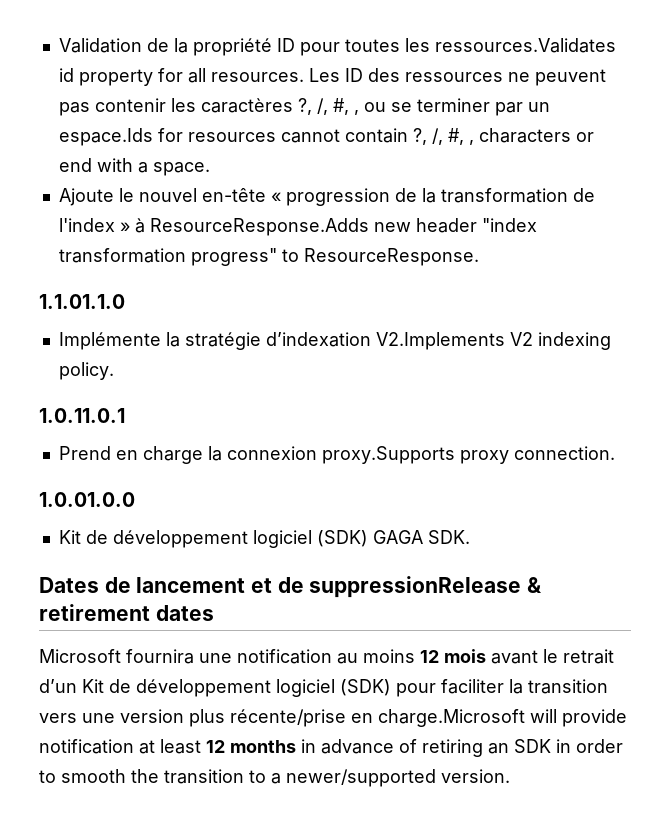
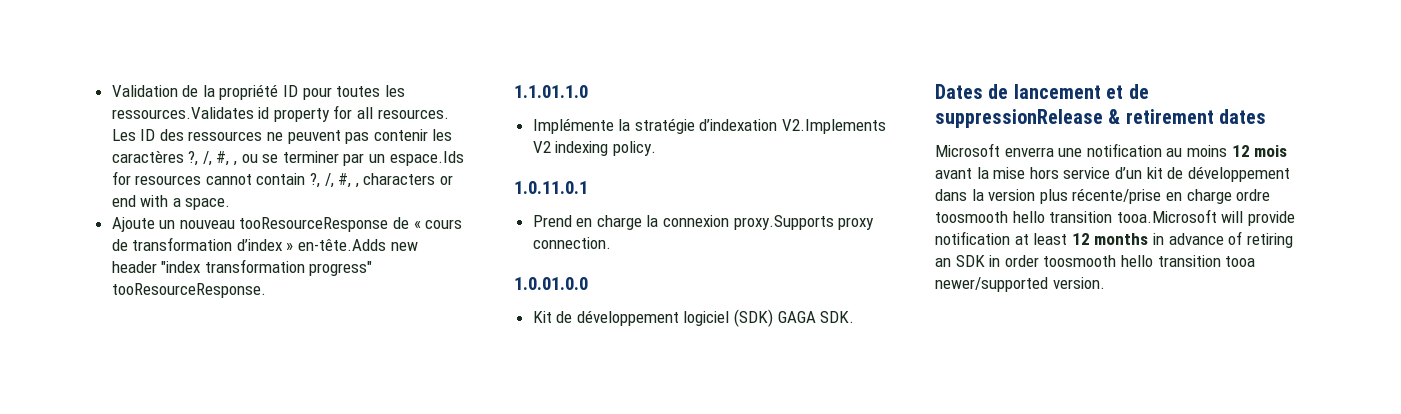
[118,188,595,206] [58,218,369,236] le nouvel en-tête « progression de la transformation de l'index » à ResourceResponse.Adds -> [159,217,463,232] [111,237,387,251] un nouveau tooResourceResponse de « cours de transformation d’index » en-tête.Adds
[281,248,479,266] to ResourceResponse. -> [111,283,266,298] tooResourceResponse.
[126,649,194,664] fournira -> [1004,147,1054,157] enverra
[543,649,614,664] [39,679,608,697] [39,709,525,727] le retrait d’un Kit de développement logiciel (SDK) pour faciliter la transition vers une version plus récente/prise en charge.Microsoft -> [976,166,1290,182] [935,188,1271,204] [935,209,1217,223] la mise hors service d’un kit de développement dans la version plus récente/prise en charge ordre toosmooth hello transition tooa.Microsoft
[39,769,281,784] to smooth the transition to a -> [1043,255,1256,267] toosmooth hello transition tooa

